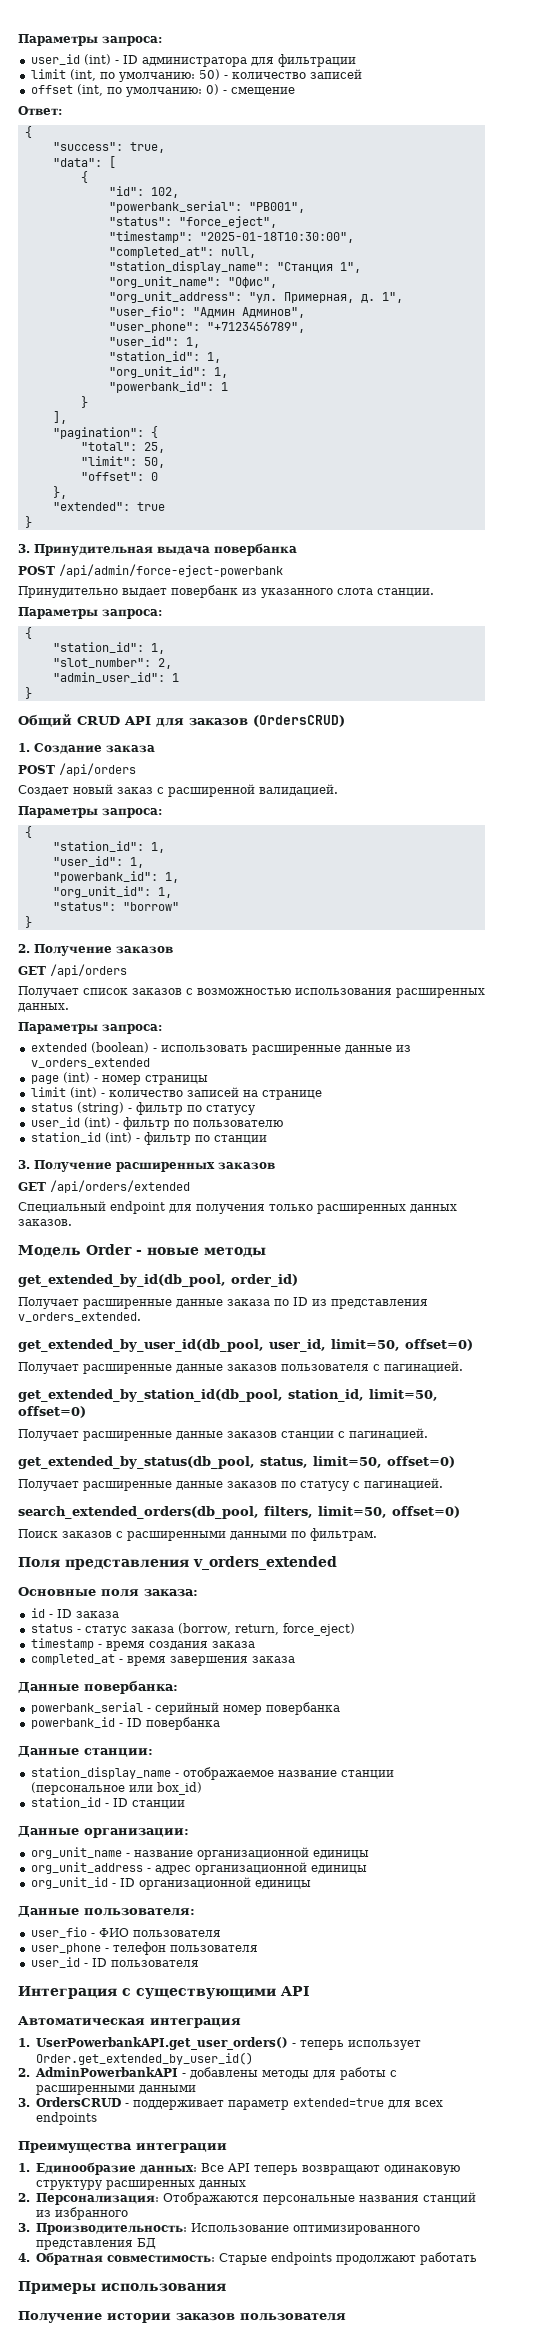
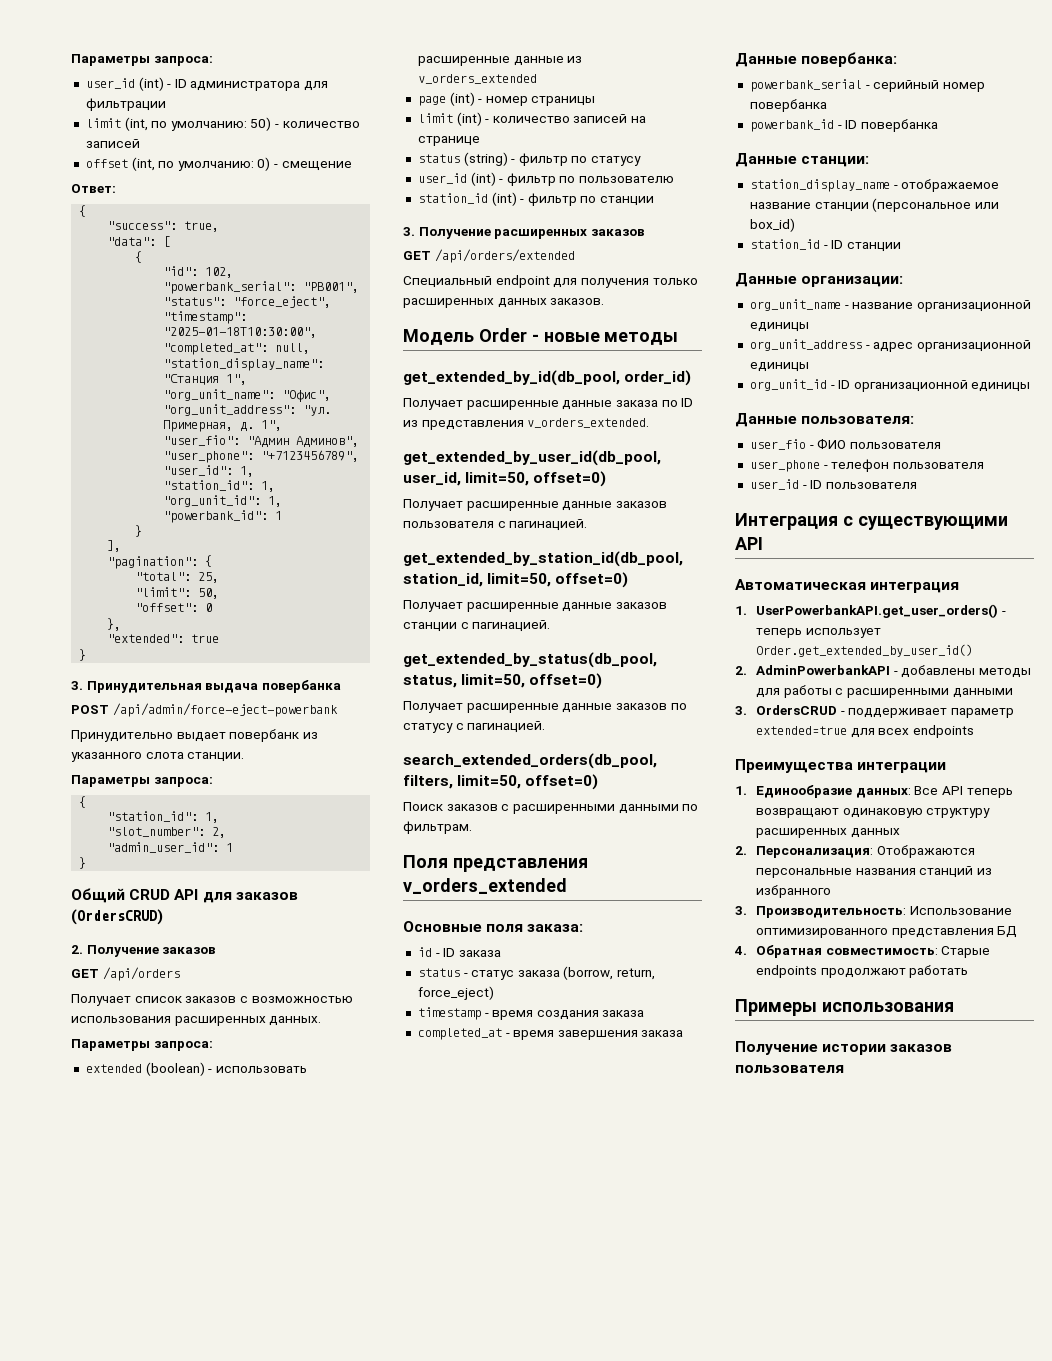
[18,743,155,754] [18,763,136,776] [18,784,338,797] [18,806,162,818] [24,826,32,838] [52,841,165,853] [52,856,144,868] [52,871,179,883] [52,886,172,898] [52,902,179,911] [24,916,32,928] // 1. Создание заказа // POST /api/orders // Создает новый заказ с расширенной валидацией. // Параметры запроса: // { // "station_id": 1, // "user_id": 1, // "powerbank_id": 1, // "org_unit_id": 1, // "status": "borrow" // } -> (163, 917) none

